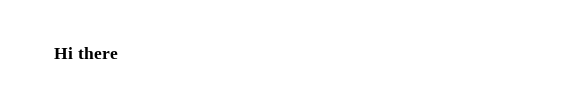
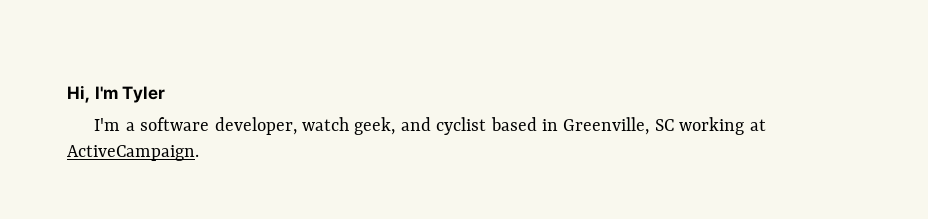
[54,47,118,59] Hi there -> [67,85,166,103] [94,117,766,135] [67,145,199,161] Hi, I'm Tyler // I'm a software developer, watch geek, and cyclist based in Greenville, SC working at ActiveCampaign.

